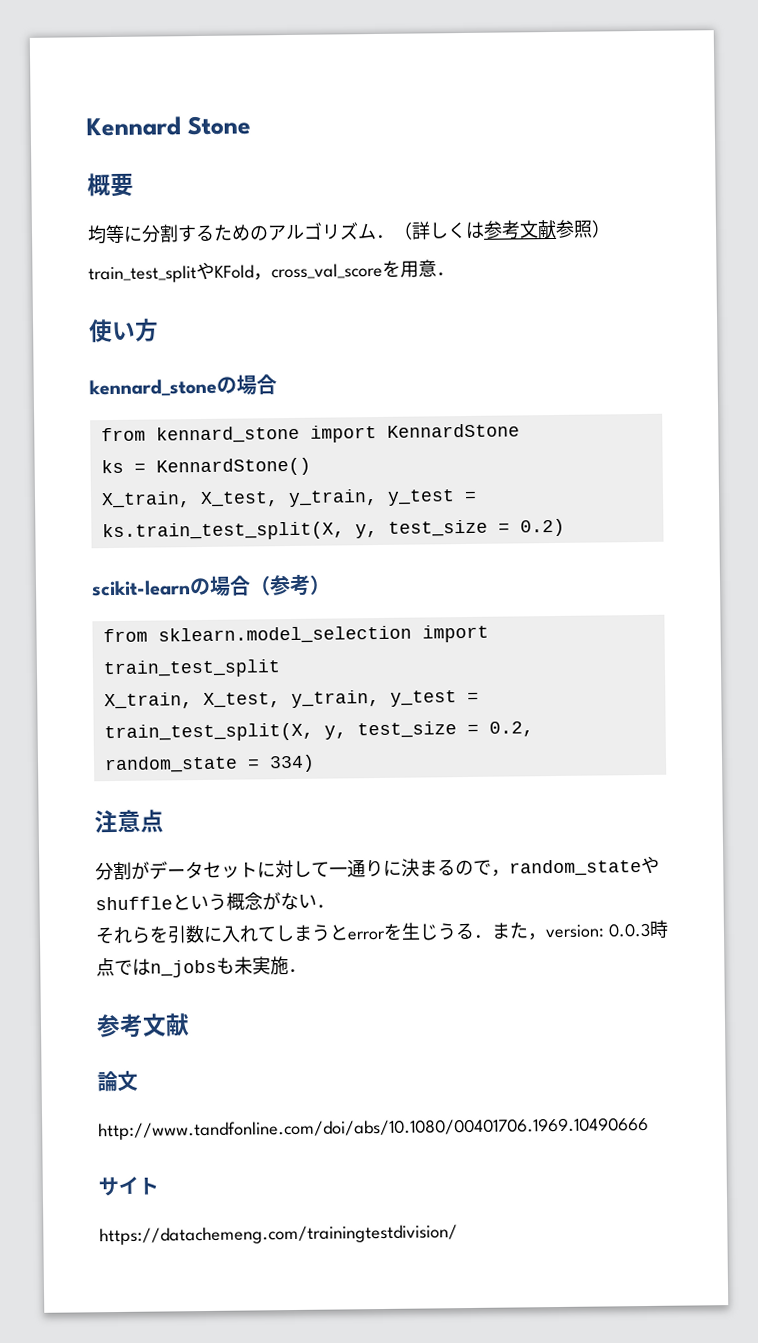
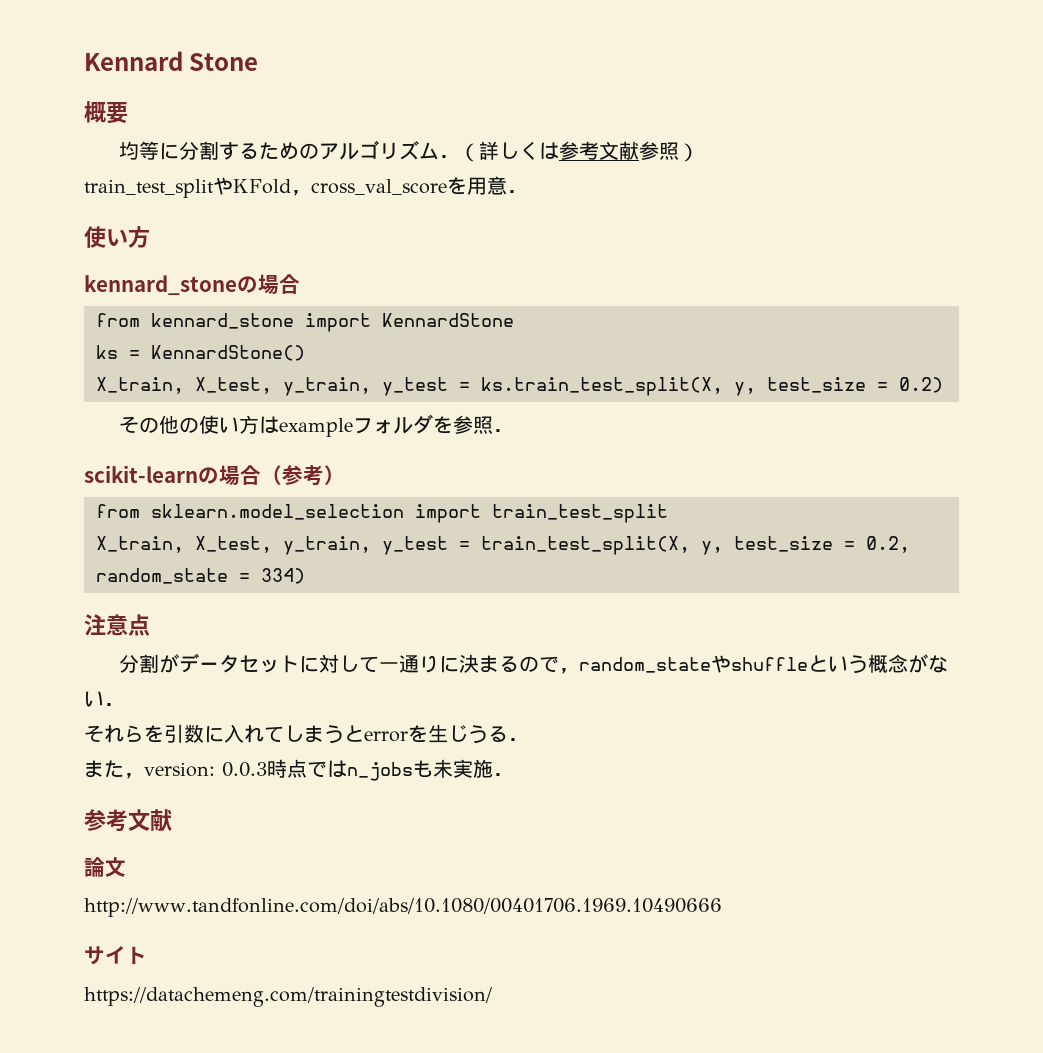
(565, 527) none -> [119,414,514,437] // その他の使い方はexampleフォルダを参照．
(493, 936) none -> (528, 739) //

